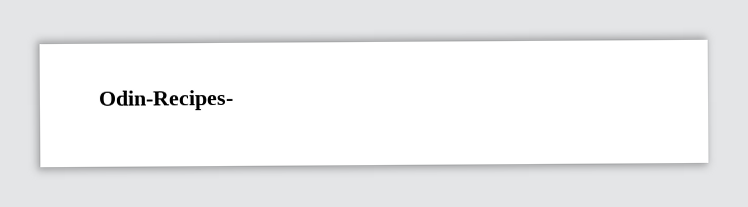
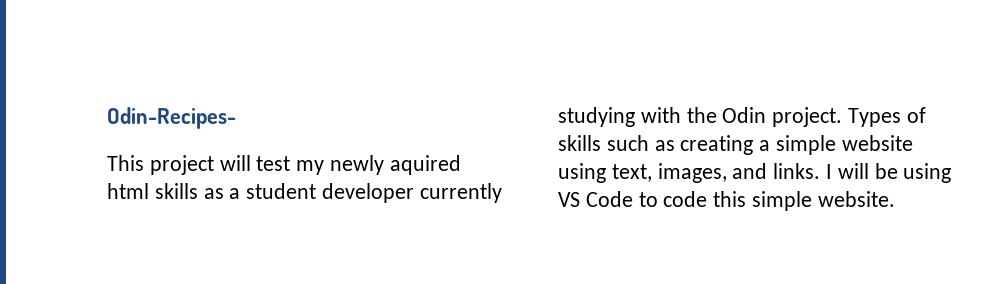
(234, 100) none -> [107,155,461,175] [107,183,502,203] [558,107,926,127] [558,135,913,155] [558,163,952,183] [558,191,895,211] // This project will test my newly aquired html skills as a student developer currently studying with the Odin project. Types of skills such as creating a simple website using text, images, and links. I will be using VS Code to code this simple website.

